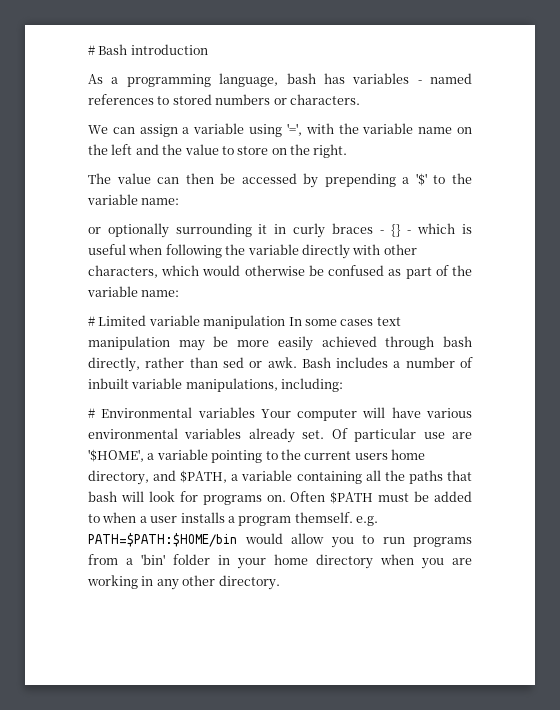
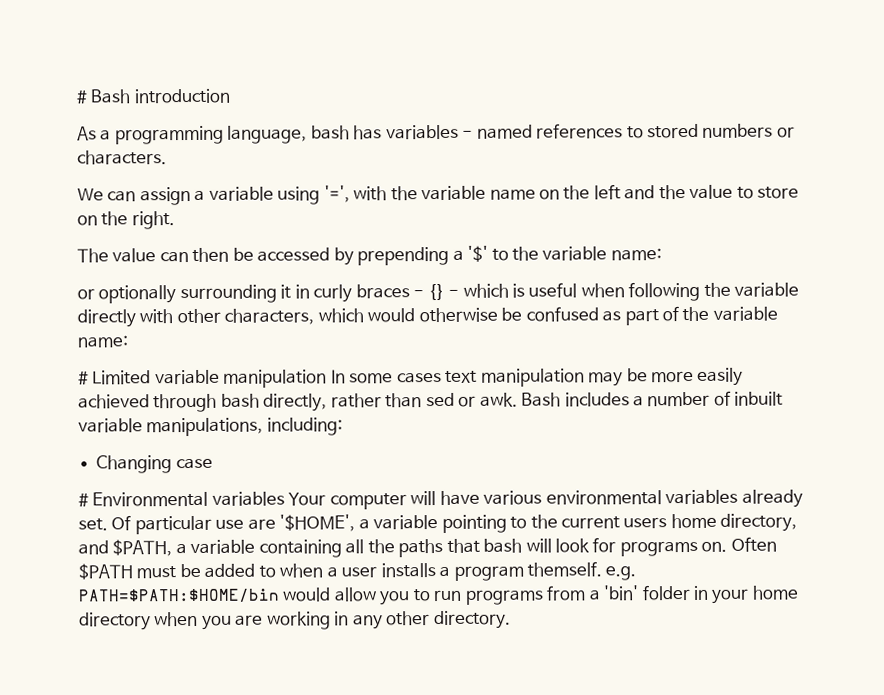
(344, 385) none -> [96,455,213,474] // Changing case

